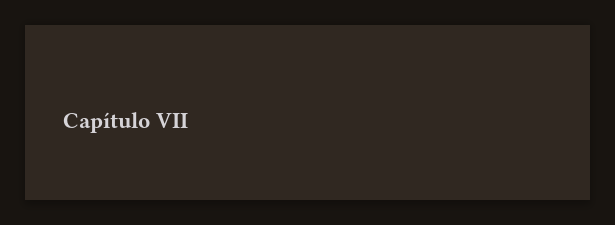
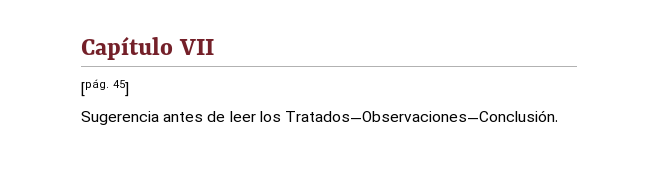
(189, 120) none -> [81,79,130,97] [81,110,558,125] // [pág. 45] // Sugerencia antes de leer los Tratados—Observaciones—Conclusión.

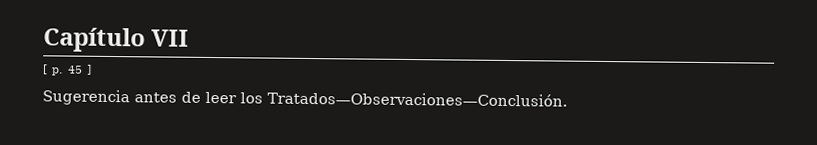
[81,79,130,97] [pág. 45] -> [42,64,92,76] [ p. 45 ]

